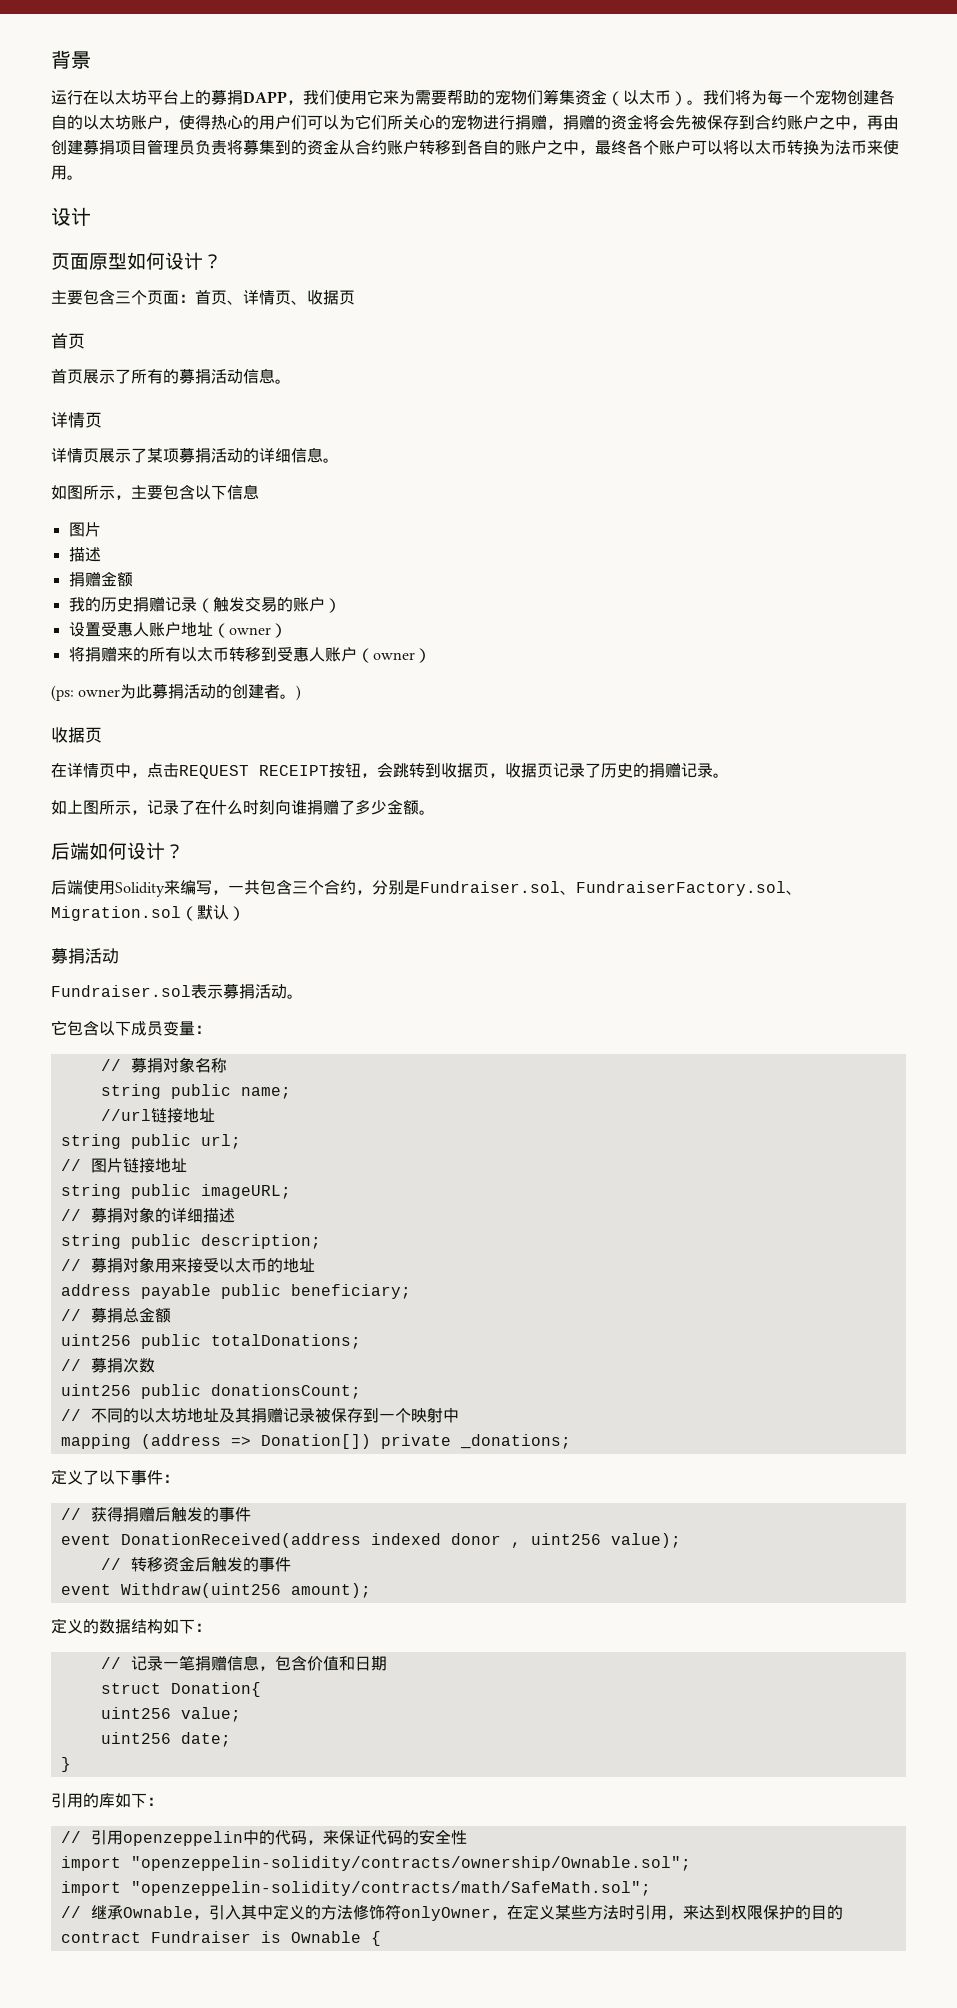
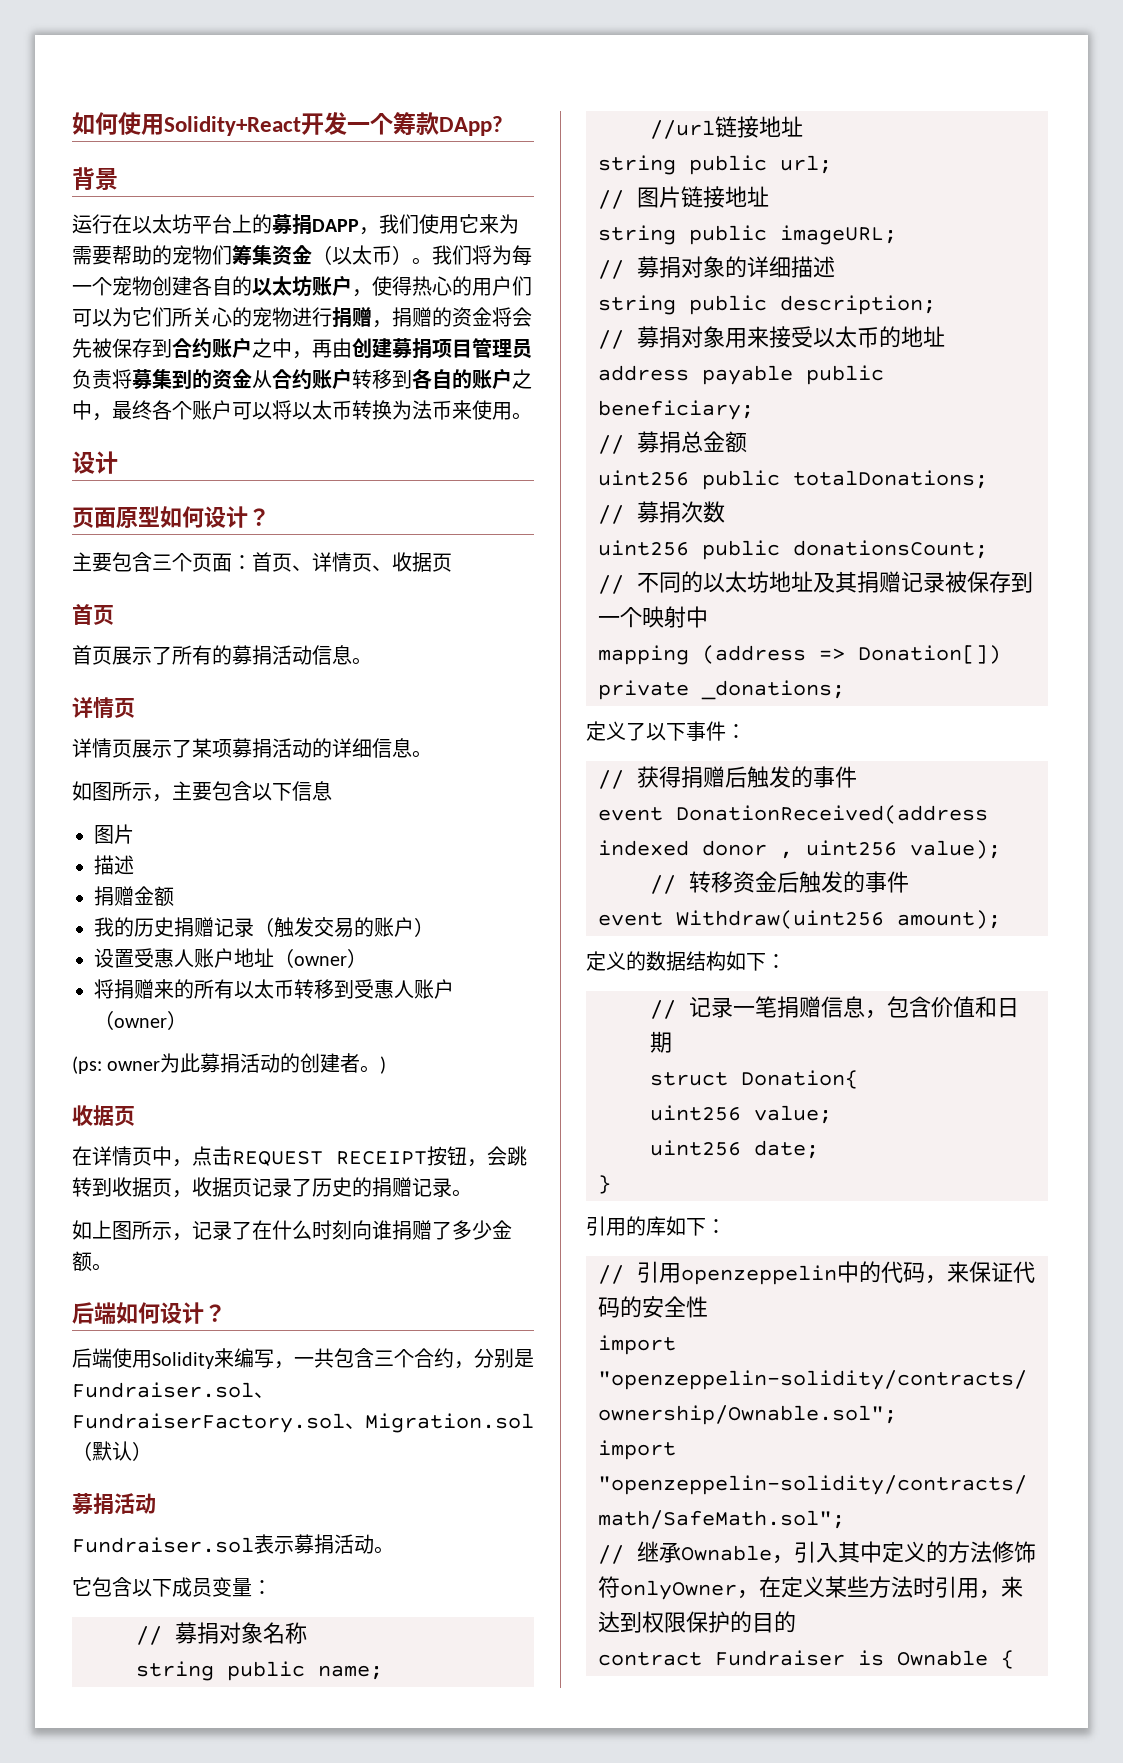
(51, 59) none -> [72,112,503,136] 如何使用Solidity+React开发一个筹款DApp? //

